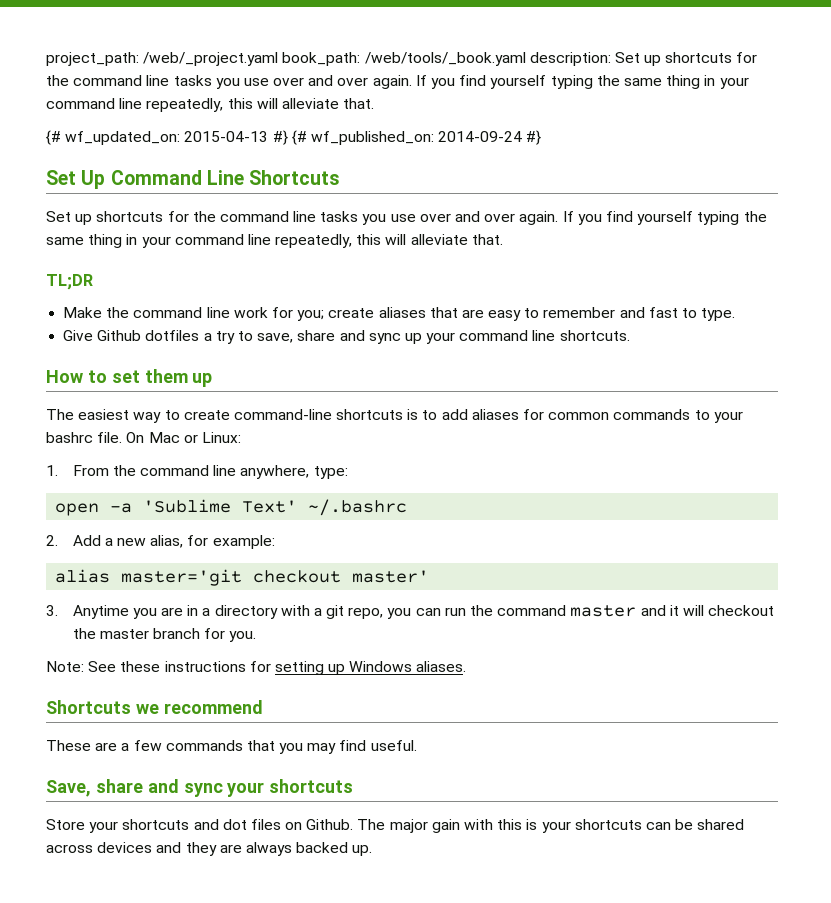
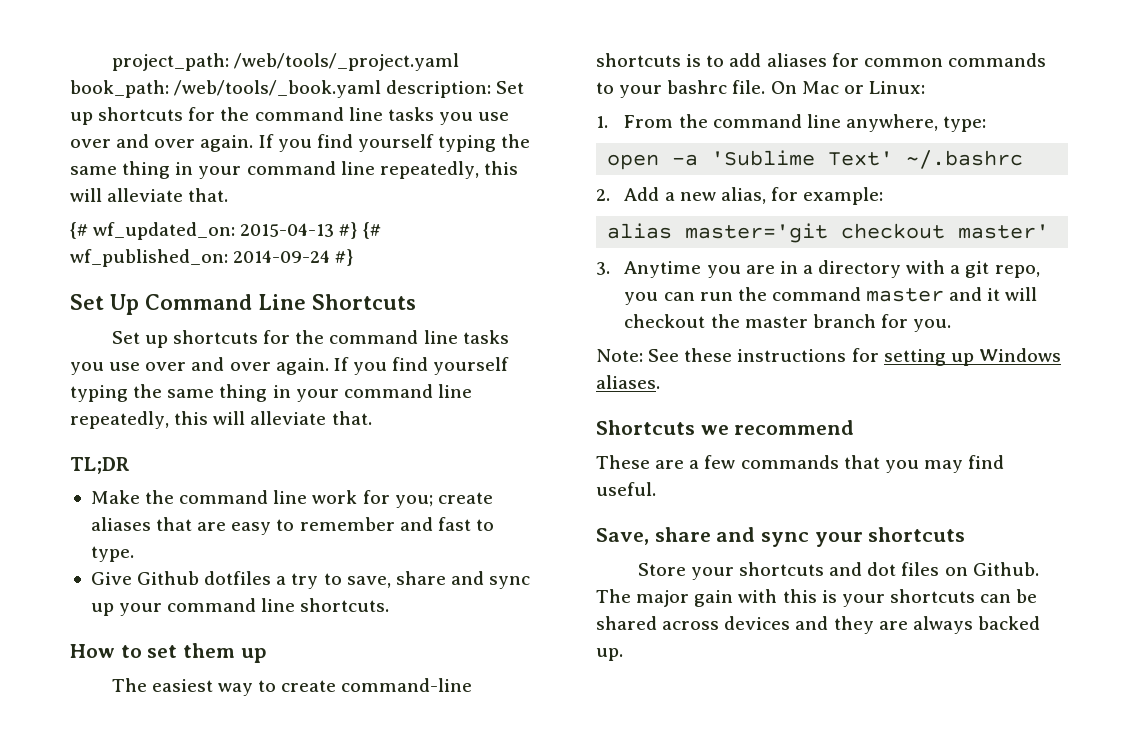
[143,52,279,66] /web/_project.yaml -> [233,53,459,71] /web/tools/_project.yaml

